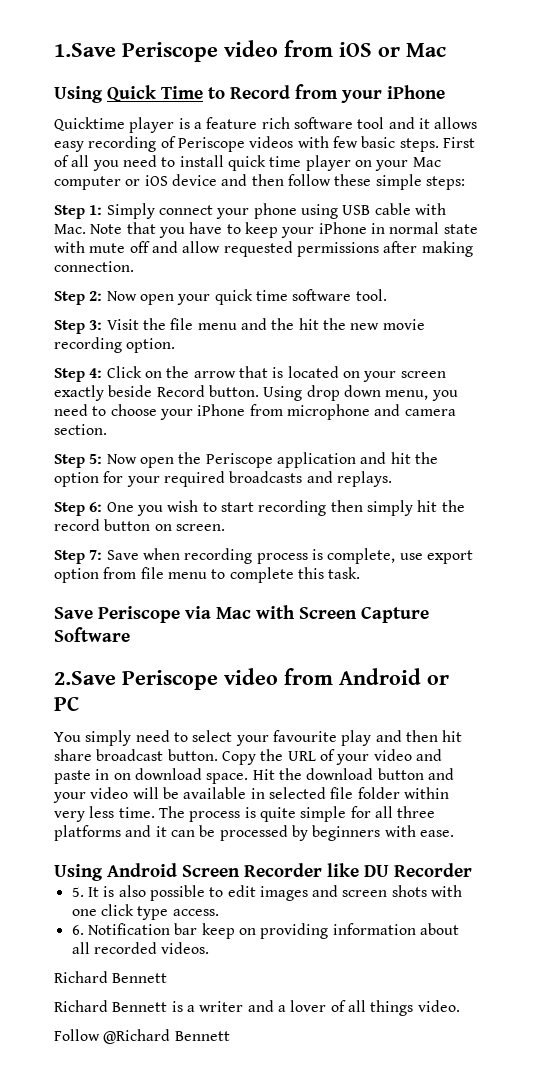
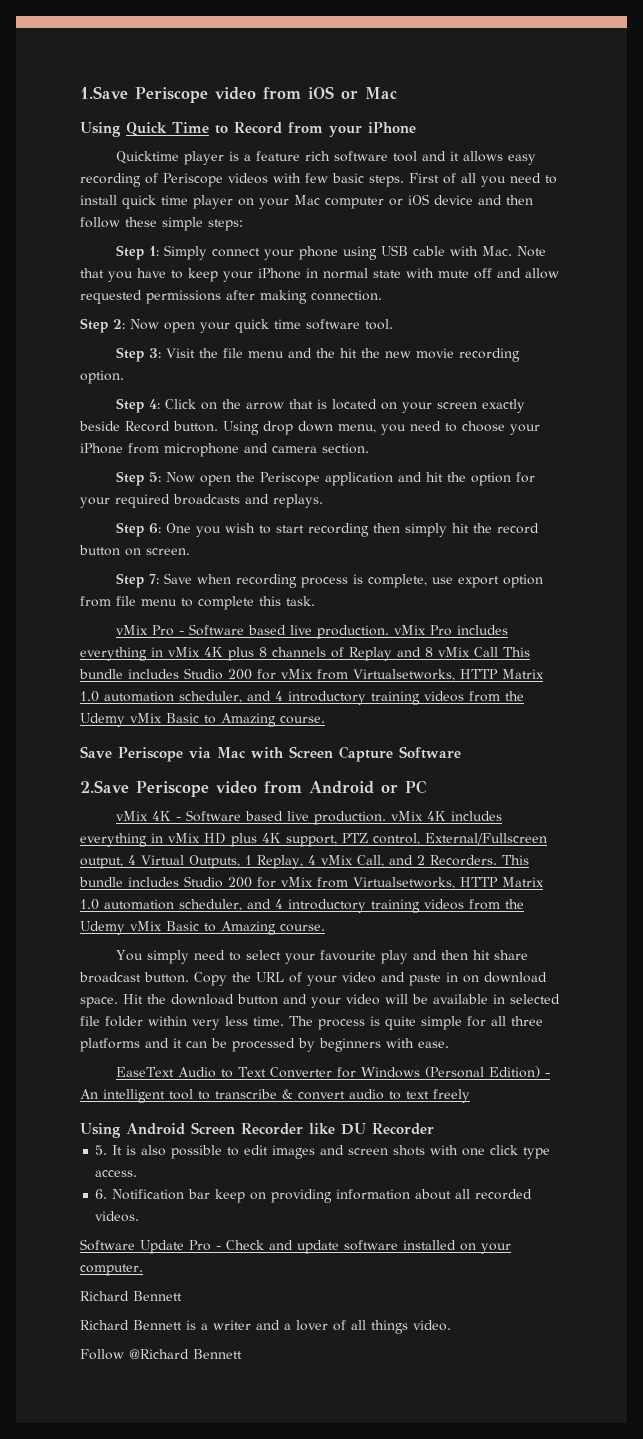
(361, 573) none -> [116,624,509,639] [80,647,530,661] [79,668,544,681] [80,691,524,705] [80,713,325,727] // vMix Pro - Software based live production. vMix Pro includes everything in vMix 4K plus 8 channels of Replay and 8 vMix Call This bundle includes Studio 200 for vMix from Virtualsetworks, HTTP Matrix 1.0 automation scheduler, and 4 introductory training videos from the Udemy vMix Basic to Amazing course.
(79, 703) none -> [116,810,503,825] [80,833,547,847] [80,855,529,869] [79,876,544,889] [80,899,524,913] [80,921,325,935] // vMix 4K - Software based live production. vMix 4K includes everything in vMix HD plus 4K support, PTZ control, External/Fullscreen output, 4 Virtual Outputs, 1 Replay, 4 vMix Call, and 2 Recorders. This bundle includes Studio 200 for vMix from Virtualsetworks, HTTP Matrix 1.0 automation scheduler, and 4 introductory training videos from the Udemy vMix Basic to Amazing course.
(454, 833) none -> [116,1066,551,1078] [80,1089,470,1103] // EaseText Audio to Text Converter for Windows (Personal Edition) - An intelligent tool to transcribe & convert audio to text freely
(210, 948) none -> [80,1239,511,1254] [80,1264,143,1276] // Software Update Pro - Check and update software installed on your computer.

